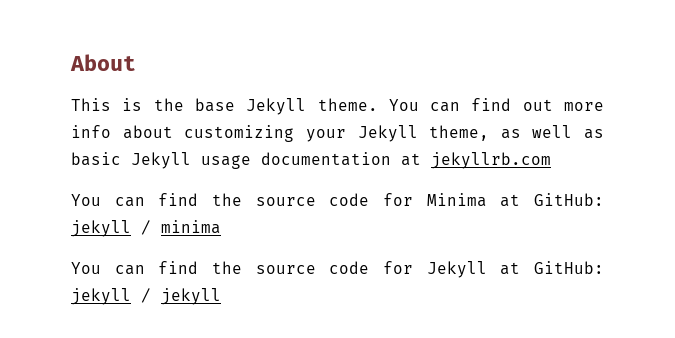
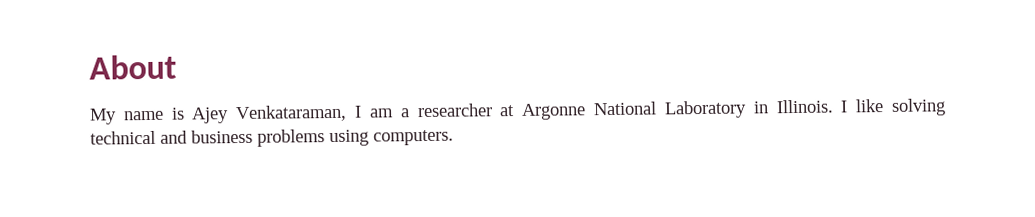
[71,98,604,115] [71,125,604,142] [71,152,551,169] [71,193,604,207] [71,220,221,237] [71,261,604,278] [71,288,221,305] This is the base Jekyll theme. You can find out more info about customizing your Jekyll theme, as well as basic Jekyll usage documentation at jekyllrb.com // You can find the source code for Minima at GitHub: jekyll / minima // You can find the source code for Jekyll at GitHub: jekyll / jekyll -> [89,98,947,125] [90,129,454,147] My name is Ajey Venkataraman, I am a researcher at Argonne National Laboratory in Illinois. I like solving technical and business problems using computers.

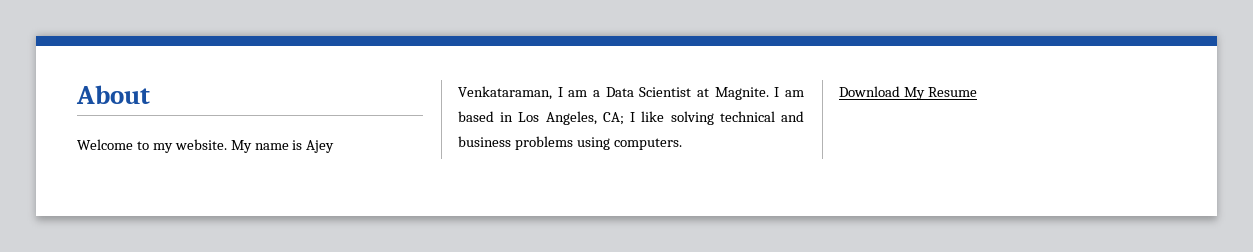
(177, 67) none -> [77,139,227,153] Welcome to my website.
[416,99,834,120] researcher at Argonne National Laboratory in Illinois. -> [605,87,804,100] [458,111,624,125] Data Scientist at Magnite. I am based in Los Angeles, CA;
(454, 137) none -> [839,86,977,100] // Download My Resume

